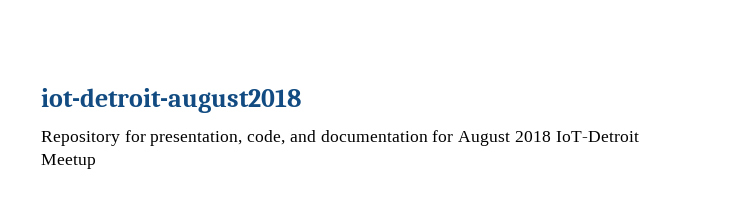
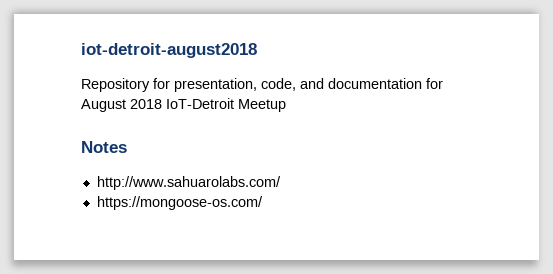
(96, 161) none -> [81,141,127,153] [96,176,281,190] [96,196,263,210] // Notes // http://www.sahuarolabs.com/ // https://mongoose-os.com/

